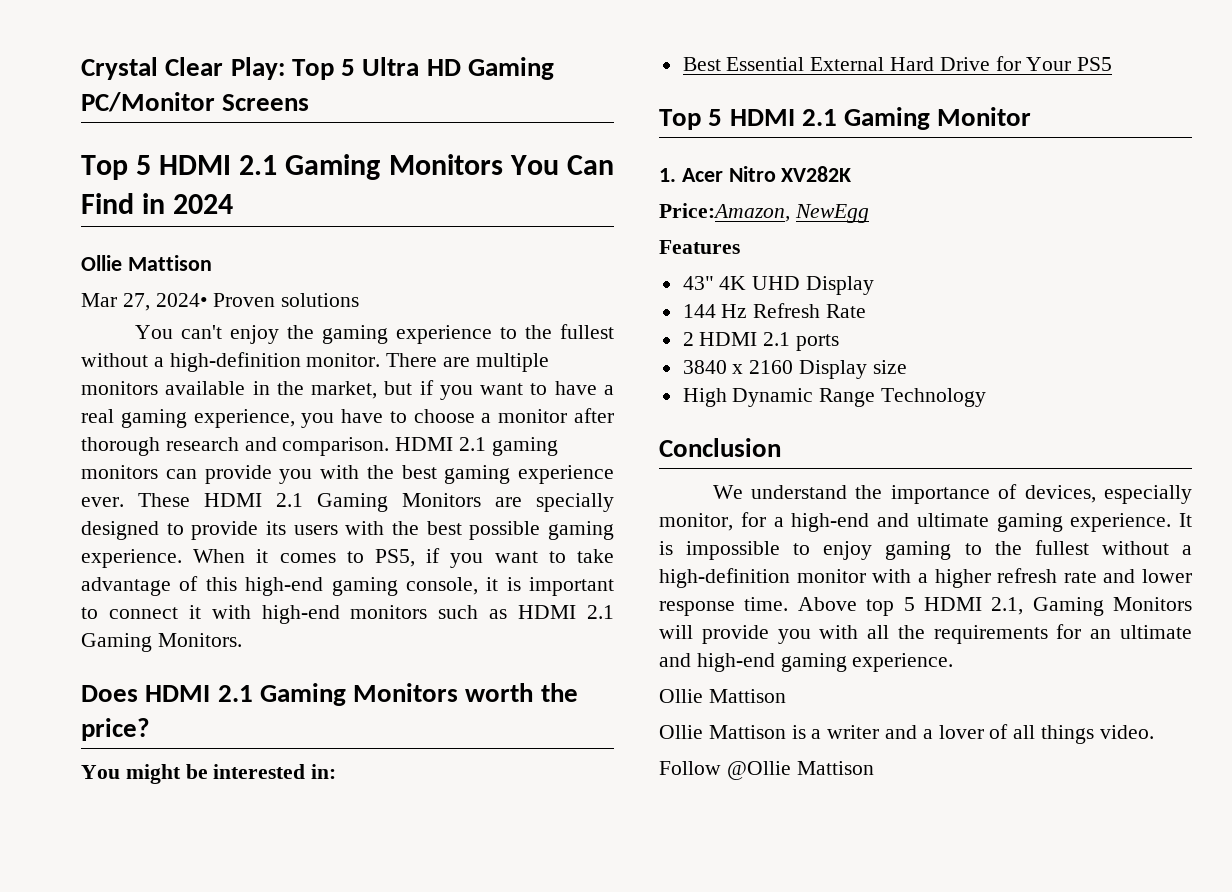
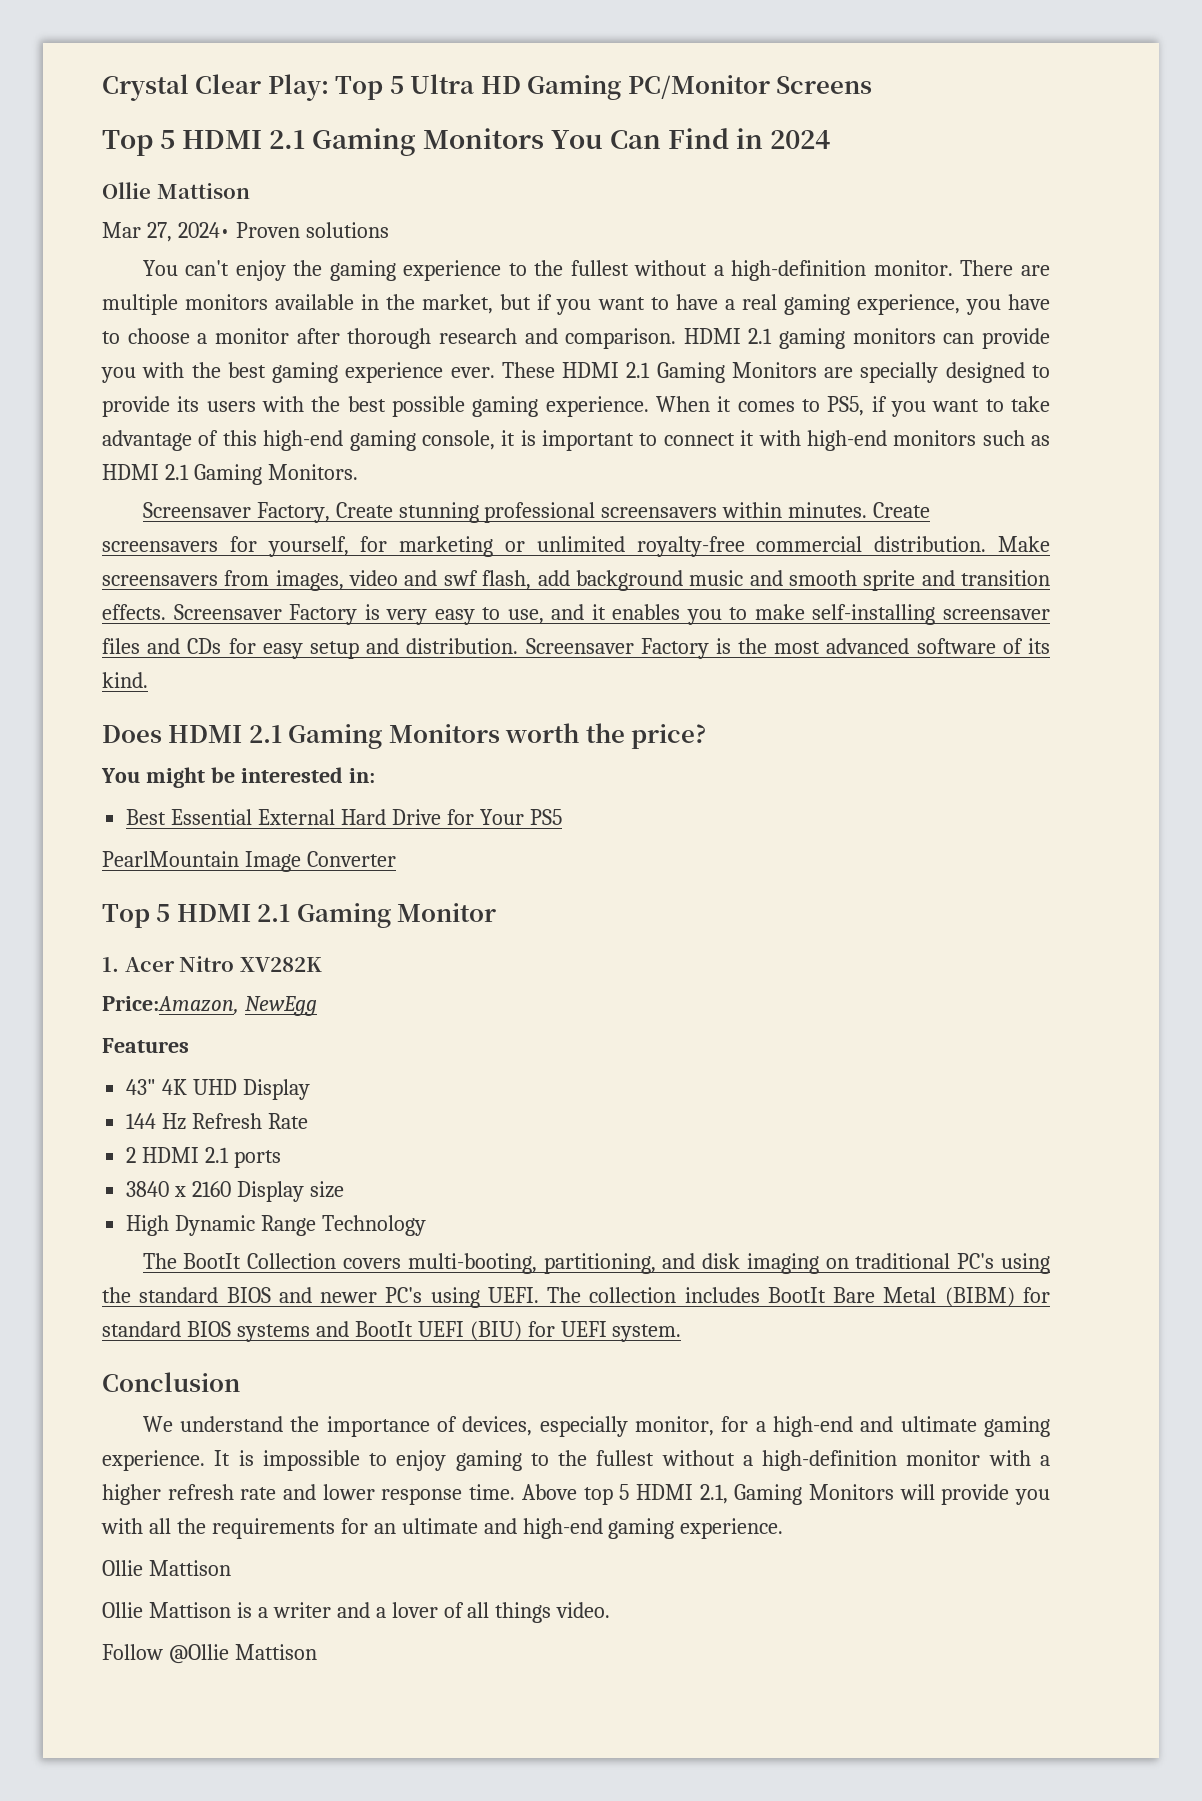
(242, 640) none -> [142,502,931,523] [102,536,1050,557] [102,570,1050,591] [102,604,1050,625] [102,638,1050,659] [102,672,148,688] // Screensaver Factory, Create stunning professional screensavers within minutes. Create screensavers for yourself, for marketing or unlimited royalty-free commercial distribution. Make screensavers from images, video and swf flash, add background music and smooth sprite and transition effects. Screensaver Factory is very easy to use, and it enables you to make self-installing screensaver files and CDs for easy setup and distribution. Screensaver Factory is the most advanced software of its kind.
(1113, 64) none -> [102,851,396,872] // PearlMountain Image Converter
(987, 397) none -> [142,1253,1051,1274] [102,1287,1050,1308] [102,1321,682,1342] // The BootIt Collection covers multi-booting, partitioning, and disk imaging on traditional PC's using the standard BIOS and newer PC's using UEFI. The collection includes BootIt Bare Metal (BIBM) for standard BIOS systems and BootIt UEFI (BIU) for UEFI system.

